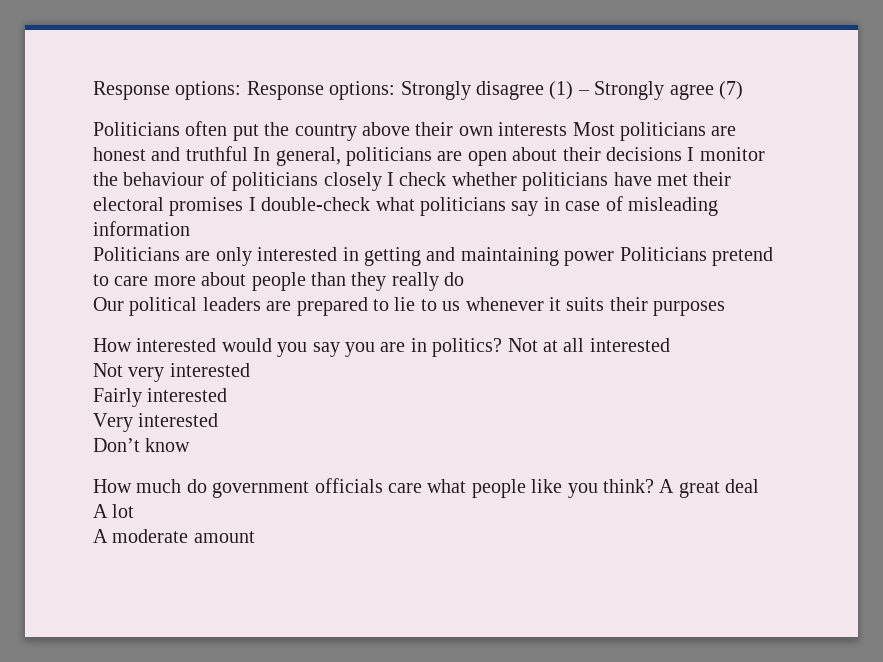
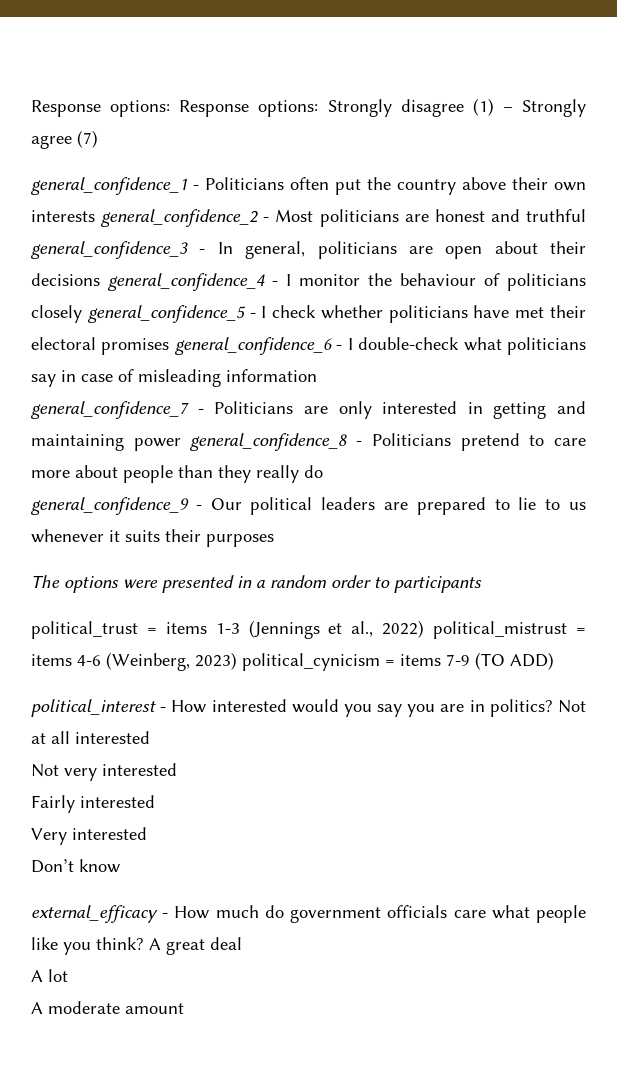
(743, 90) none -> [31,177,199,195] general_confidence_1 -
(568, 129) none -> [101,209,270,227] general_confidence_2 -
(248, 153) none -> [31,241,206,259] general_confidence_3 -
(682, 154) none -> [108,273,278,291] general_confidence_4 -
(382, 181) none -> [87,305,256,323] general_confidence_5 -
(244, 206) none -> [174,337,343,355] general_confidence_6 -
(190, 228) none -> [31,401,204,419] general_confidence_7 -
(615, 258) none -> [190,433,363,451] general_confidence_8 -
(465, 279) none -> [31,497,202,515] general_confidence_9 -
(726, 308) none -> [31,575,482,593] [31,620,587,639] [31,652,554,671] [31,699,167,717] The options were presented in a random order to participants // political_trust = items 1-3 (Jennings et al., 2022) political_mistrust = items 4-6 (Weinberg, 2023) political_cynicism = items 7-9 (TO ADD) // political_interest -
(191, 445) none -> [31,905,169,923] external_efficacy -

